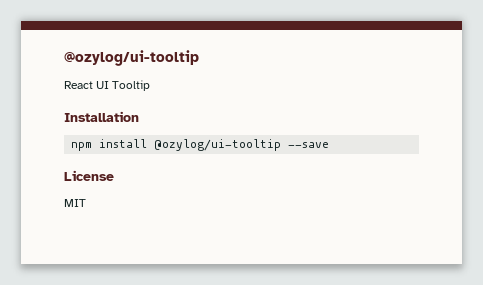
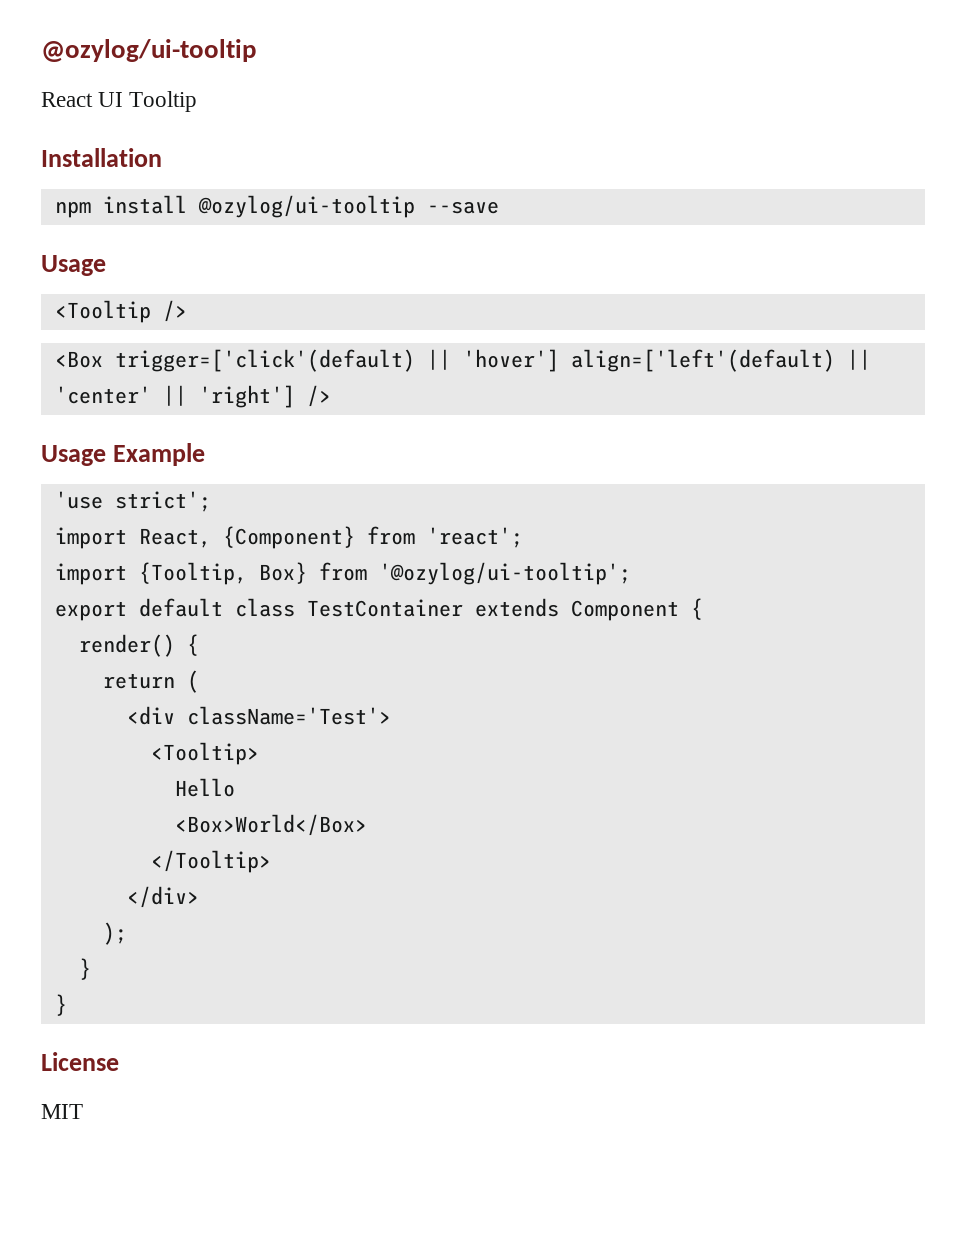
(330, 145) none -> [41,255,106,276] [54,300,187,323] [54,349,871,372] [54,385,331,408] [41,443,205,466] [54,491,211,512] [54,526,523,549] [54,562,631,585] [54,598,703,621] [78,634,199,657] [102,670,199,693] [126,706,391,725] [150,742,259,765] [174,778,235,797] [174,814,367,836] [150,850,271,873] [126,886,199,908] [102,922,127,945] [78,958,91,980] [54,994,67,1016] // Usage // <Tooltip /> // <Box trigger=['click'(default) || 'hover'] align=['left'(default) || 'center' || 'right'] /> // Usage Example // 'use strict'; // import React, {Component} from 'react'; // import {Tooltip, Box} from '@ozylog/ui-tooltip'; // export default class TestContainer extends Component { // render() { // return ( // <div className='Test'> // <Tooltip> // Hello // <Box>World</Box> // </Tooltip> // </div> // ); // } // }

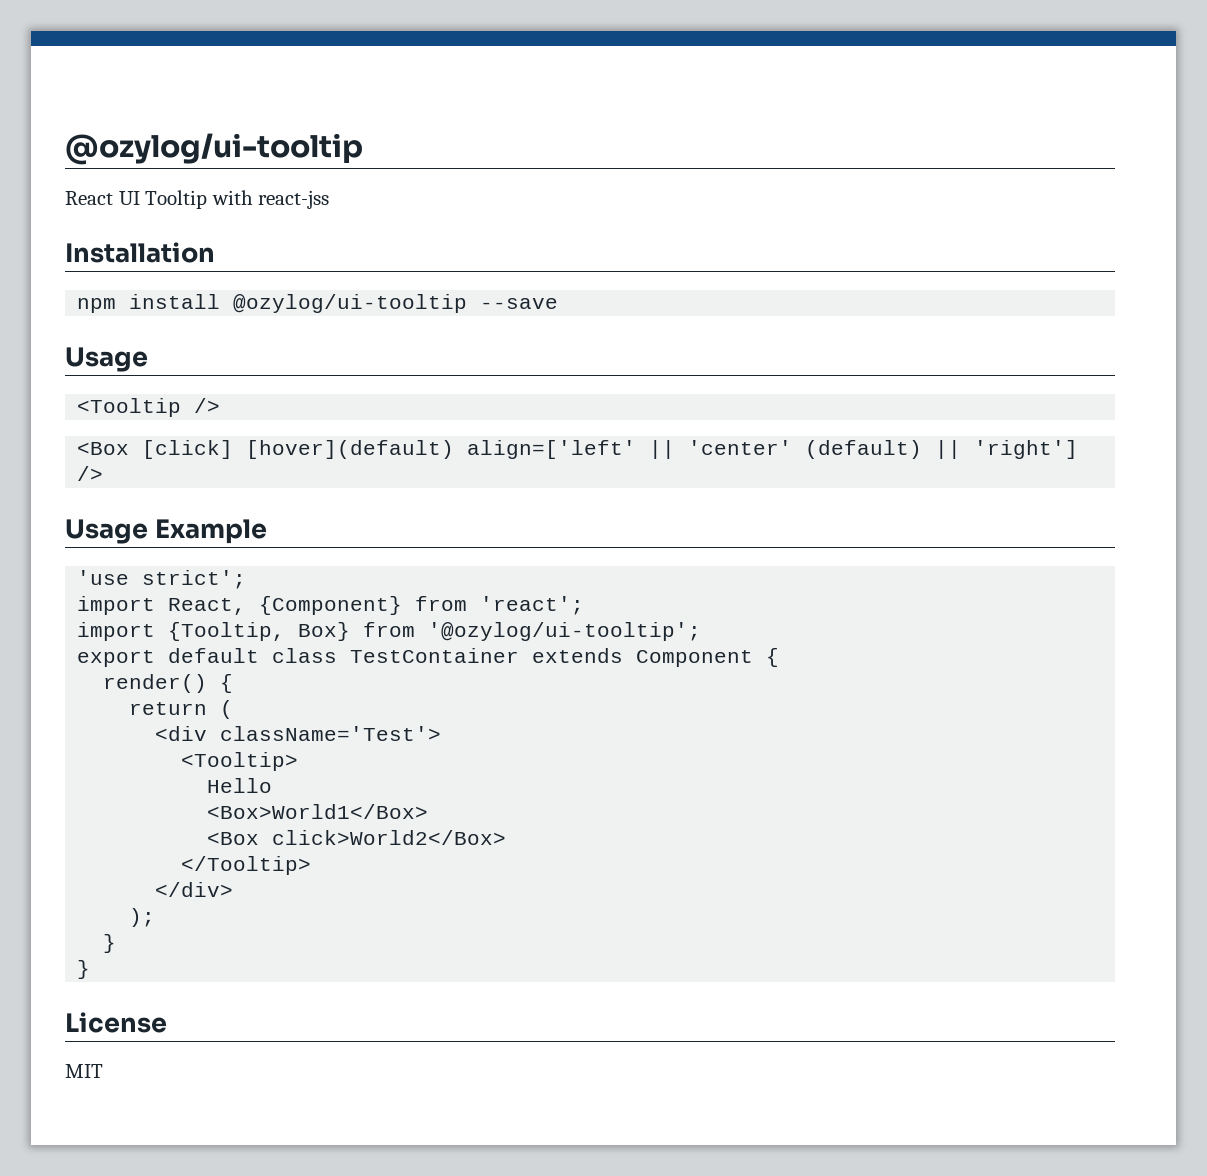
(198, 101) none -> [211,190,330,209] with react-jss
[114,349,835,372] trigger=['click'(default) || 'hover'] align=['left'(default) -> [142,440,637,459] [click] [hover](default) align=['left'
(151, 395) none -> [805,440,923,459] (default)
[174,814,367,836] <Box>World</Box> -> [207,804,429,819] [207,830,507,845] <Box>World1</Box> // <Box click>World2</Box>

